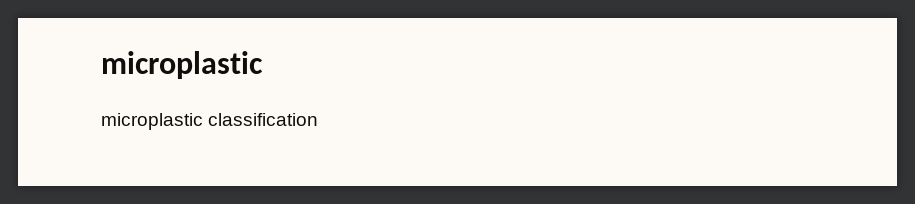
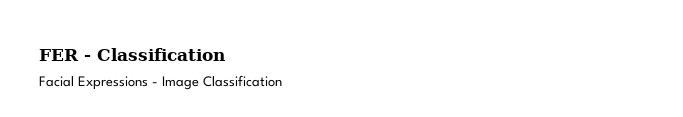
[101,51,263,79] [101,113,319,130] microplastic // microplastic classification -> [39,48,225,61] [39,75,282,90] FER - Classification // Facial Expressions - Image Classification

